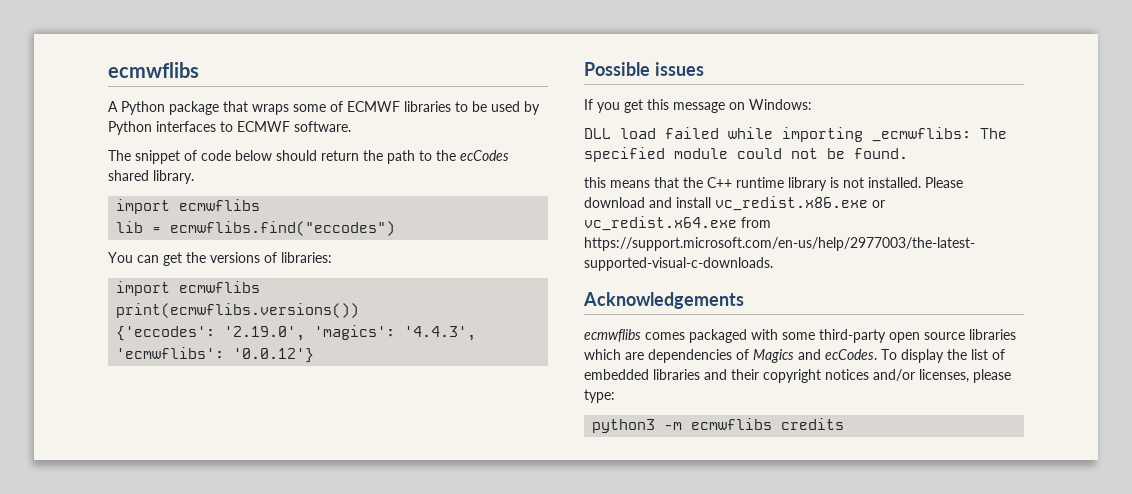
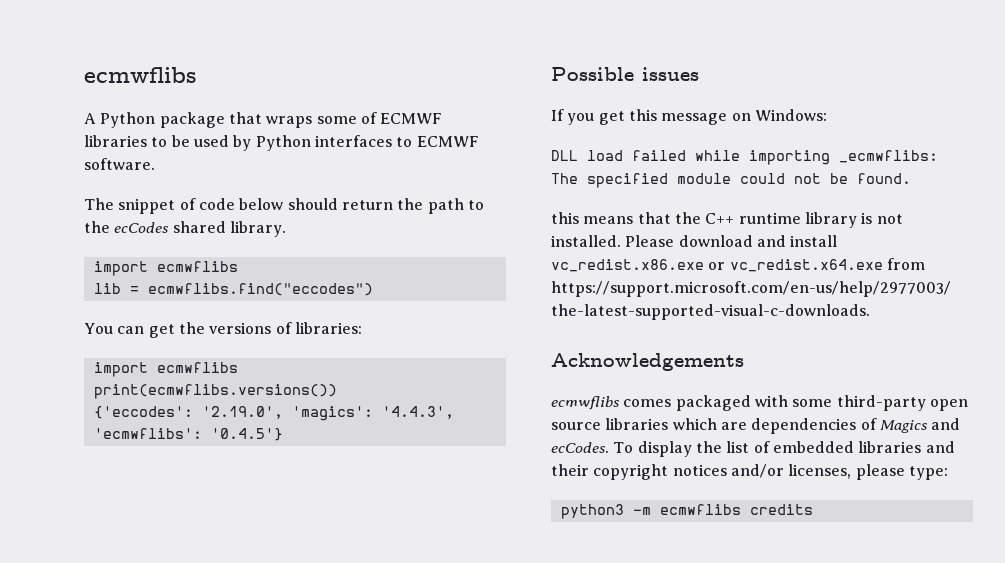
[233,348,315,363] '0.0.12'} -> [210,428,283,441] '0.4.5'}

